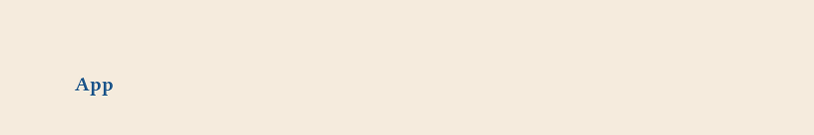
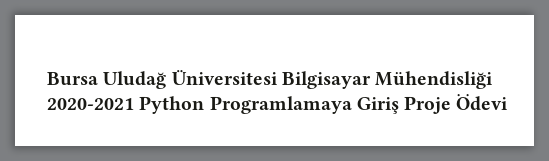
[74,77,114,96] App -> [47,70,494,89] [47,94,509,114] Bursa Uludağ Üniversitesi Bilgisayar Mühendisliği 2020-2021 Python Programlamaya Giriş Proje Ödevi

